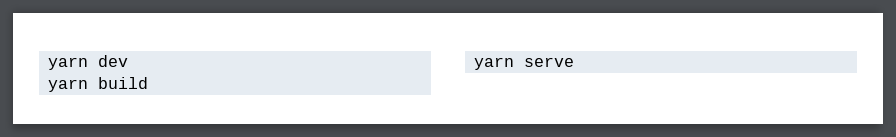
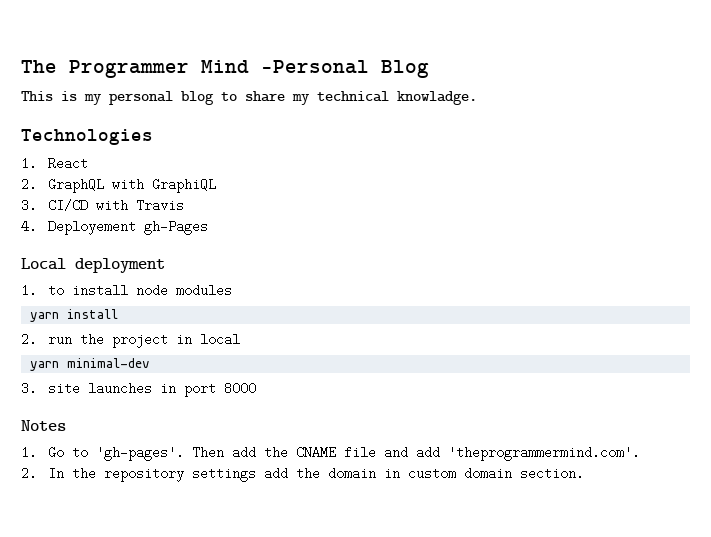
[48,55,128,70] [48,77,148,92] [474,57,574,70] yarn dev // yarn build // yarn serve -> [21,60,429,78] [21,91,477,105] [21,129,153,145] [21,157,88,170] [21,178,216,193] [21,199,184,212] [21,220,208,235] [21,258,165,273] [21,284,232,297] [30,309,119,322] [21,333,240,348] [30,358,151,371] [21,382,256,397] [21,420,66,431] [21,446,640,461] [21,467,584,482] The Programmer Mind -Personal Blog // This is my personal blog to share my technical knowladge. // Technologies // 1. React // 2. GraphQL with GraphiQL // 3. CI/CD with Travis // 4. Deployement gh-Pages // Local deployment // 1. to install node modules // yarn install // 2. run the project in local // yarn minimal-dev // 3. site launches in port 8000 // Notes // 1. Go to 'gh-pages'. Then add the CNAME file and add 'theprogrammermind.com'. // 2. In the repository settings add the domain in custom domain section.

